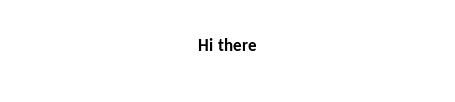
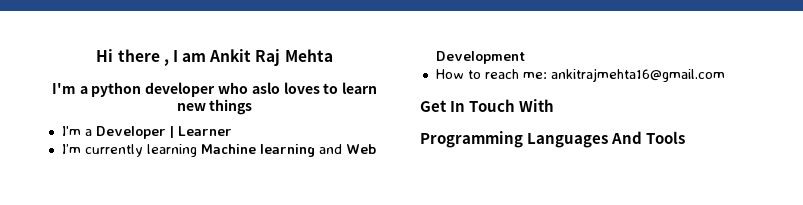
(257, 44) none -> [163,49,333,66] [51,82,378,97] [176,99,253,115] [61,126,232,139] [61,144,376,157] [435,51,525,64] [435,68,725,82] [420,99,555,112] [420,131,686,148] , I am Ankit Raj Mehta // I'm a python developer who aslo loves to learn new things // I'm a Developer | Learner // I’m currently learning Machine learning and Web Development // How to reach me: ankitrajmehta16@gmail.com // Get In Touch With // Programming Languages And Tools

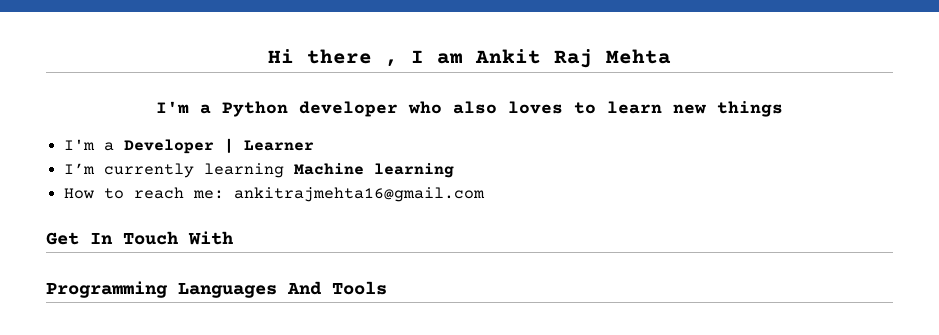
[91,82,142,97] python -> [222,101,288,117] Python
[251,82,280,94] aslo -> [453,101,497,114] also
[318,144,376,154] [435,51,525,64] and Web Development -> (455, 170) none

